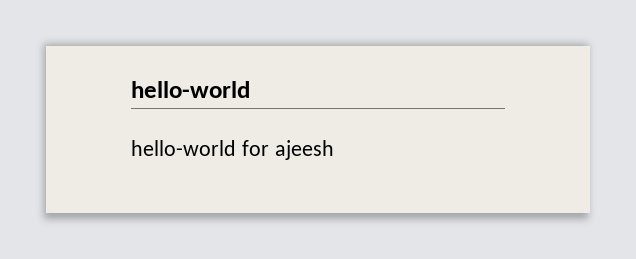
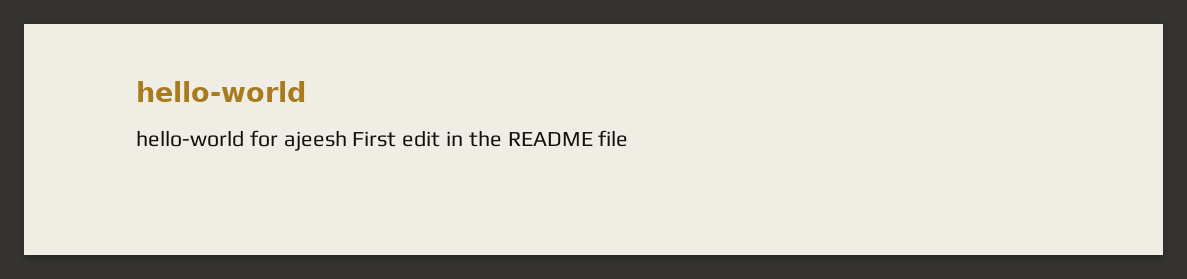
(334, 150) none -> [352,130,629,147] First edit in the README file

